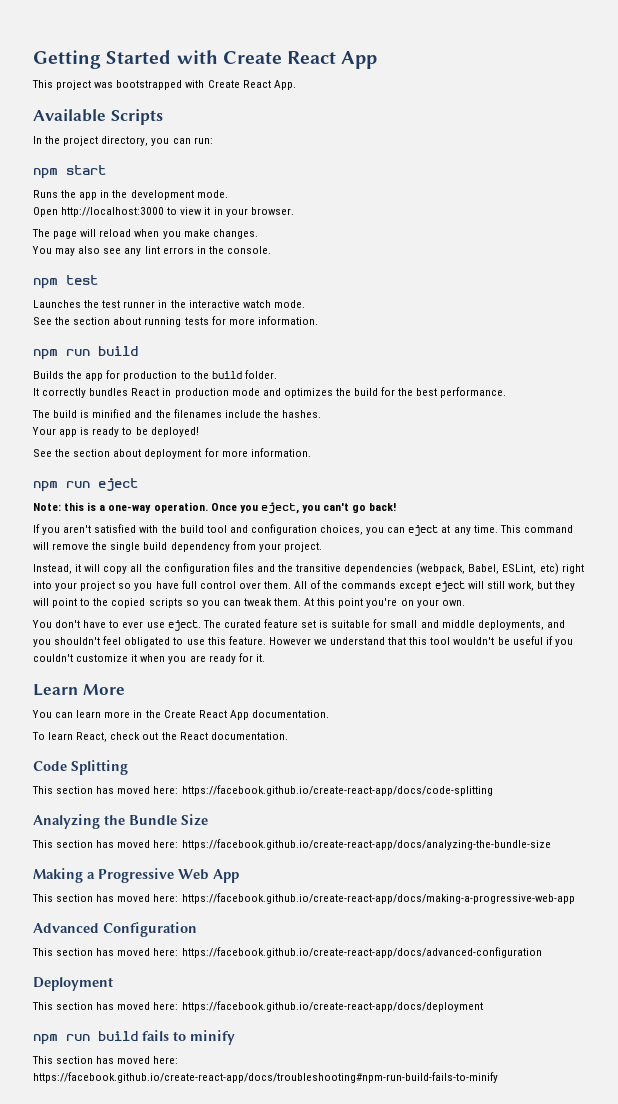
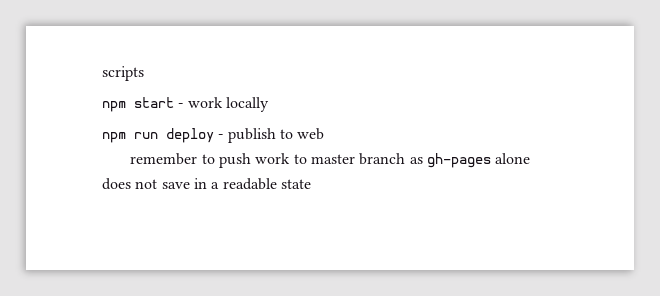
[33,50,378,69] [32,80,296,90] [33,109,163,125] [33,136,213,146] [33,165,106,179] [33,190,228,200] [33,207,294,217] [32,229,258,239] [32,246,271,256] [33,275,98,289] [33,300,305,308] [33,316,318,327] [33,346,138,360] [33,370,277,381] [33,387,507,398] [32,409,321,418] [32,427,199,437] [33,448,311,459] [33,478,138,492] [33,502,397,514] [33,524,573,536] [33,541,322,552] [33,563,584,575] [33,580,576,592] [33,598,465,608] [32,619,565,631] [33,636,573,647] [33,653,265,664] [33,684,125,696] [32,710,329,720] [32,732,288,742] [33,760,128,775] [32,785,493,796] [33,814,208,829] [32,839,551,850] [33,868,239,883] [32,893,575,904] [33,922,197,937] [32,947,542,958] [33,977,113,991] [32,1001,483,1012] [33,1030,235,1045] [32,1056,179,1064] [33,1072,498,1083] Getting Started with Create React App // This project was bootstrapped with Create React App. // Available Scripts // In the project directory, you can run: // npm start // Runs the app in the development mode. // Open http://localhost:3000 to view it in your browser. // The page will reload when you make changes. // You may also see any lint errors in the console. // npm test // Launches the test runner in the interactive watch mode. // See the section about running tests for more information. // npm run build // Builds the app for production to the build folder. // It correctly bundles React in production mode and optimizes the build for the best performance. // The build is minified and the filenames include the hashes. // Your app is ready to be deployed! // See the section about deployment for more information. // npm run eject // Note: this is a one-way operation. Once you eject, you can't go back! // If you aren't satisfied with the build tool and configuration choices, you can eject at any time. This command will remove the single build dependency from your project. // Instead, it will copy all the configuration files and the transitive dependencies (webpack, Babel, ESLint, etc) right into your project so you have full control over them. All of the commands except eject will still work, but they will point to the copied scripts so you can tweak them. At this point you're on your own. // You don't have to ever use eject. The curated feature set is suitable for small and middle deployments, and you shouldn't feel obligated to use this feature. However we understand that this tool wouldn't be useful if you couldn't customize it when you are ready for it. // Learn More // You can learn more in the Create React App documentation. // To learn React, check out the React documentation. // Code Splitting // This section has moved here: https://facebook.github.io/create-react-app/docs/code-splitting // Analyzing the Bundle Size // This section has moved here: https://facebook.github.io/create-react-app/docs/analyzing-the-bundle-size // Making a Progressive Web App // This section has moved here: https://facebook.github.io/create-react-app/docs/making-a-progressive-web-app // Advanced Configuration // This section has moved here: https://facebook.github.io/create-react-app/docs/advanced-configuration // Deployment // This section has moved here: https://facebook.github.io/create-react-app/docs/deployment // npm run build fails to minify // This section has moved here: https://facebook.github.io/create-react-app/docs/troubleshooting#npm-run-build-fails-to-minify -> [102,66,144,81] [102,97,269,112] [102,128,325,143] [130,153,531,168] [102,178,311,190] scripts // npm start - work locally // npm run deploy - publish to web // remember to push work to master branch as gh-pages alone does not save in a readable state

